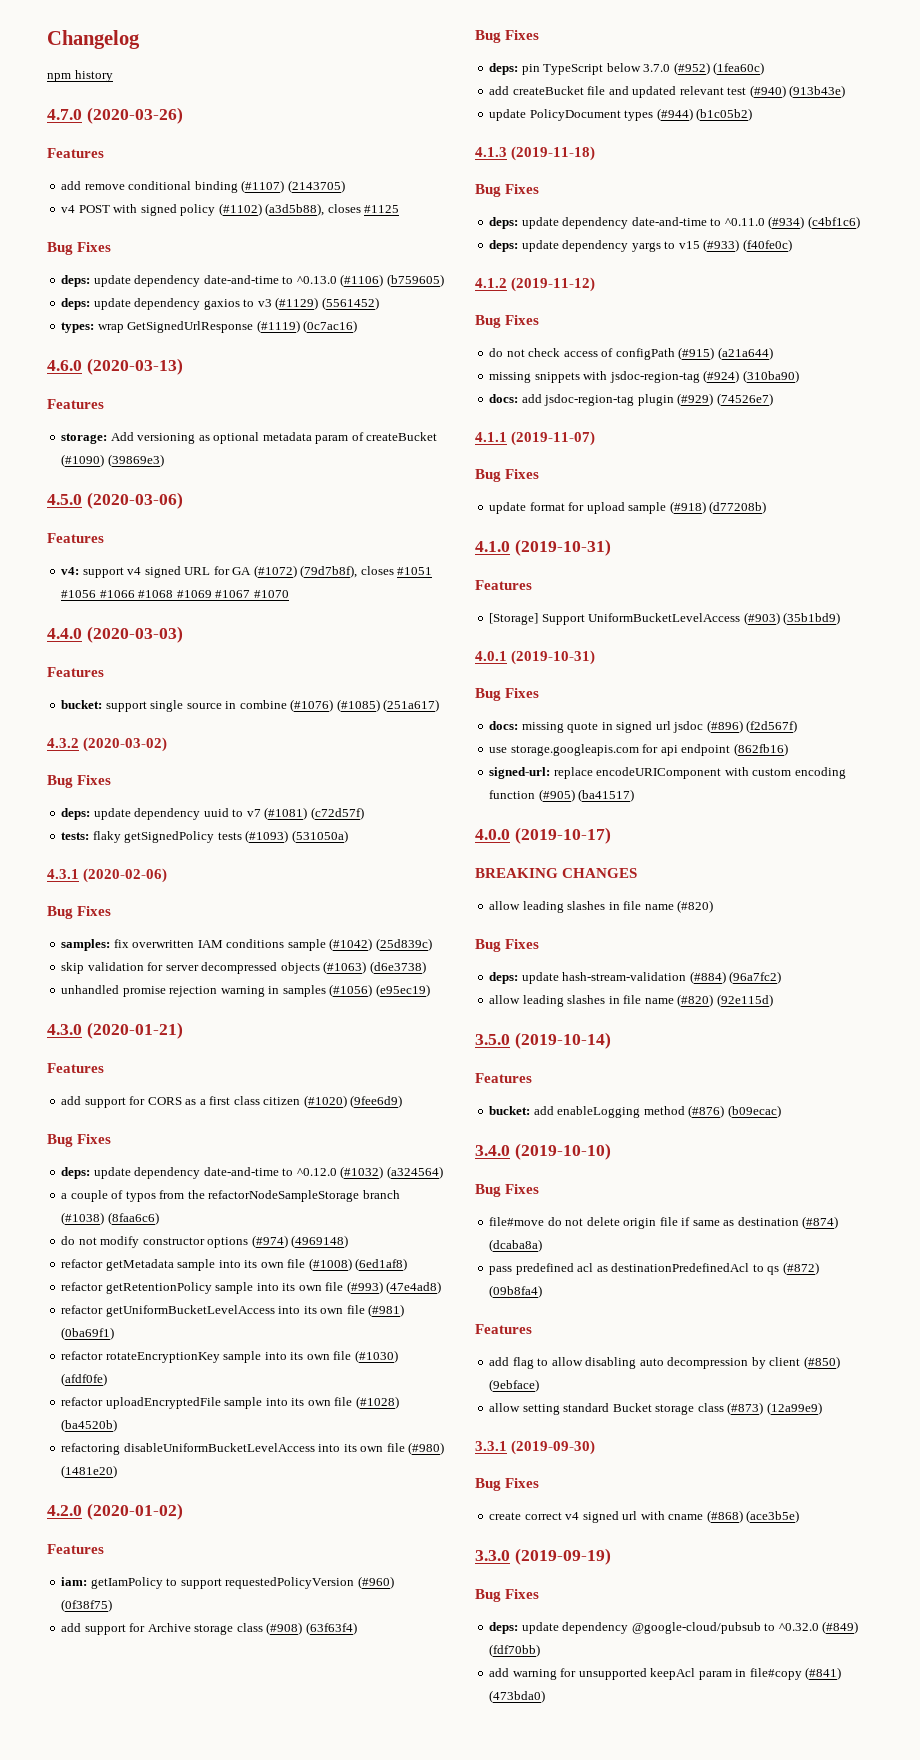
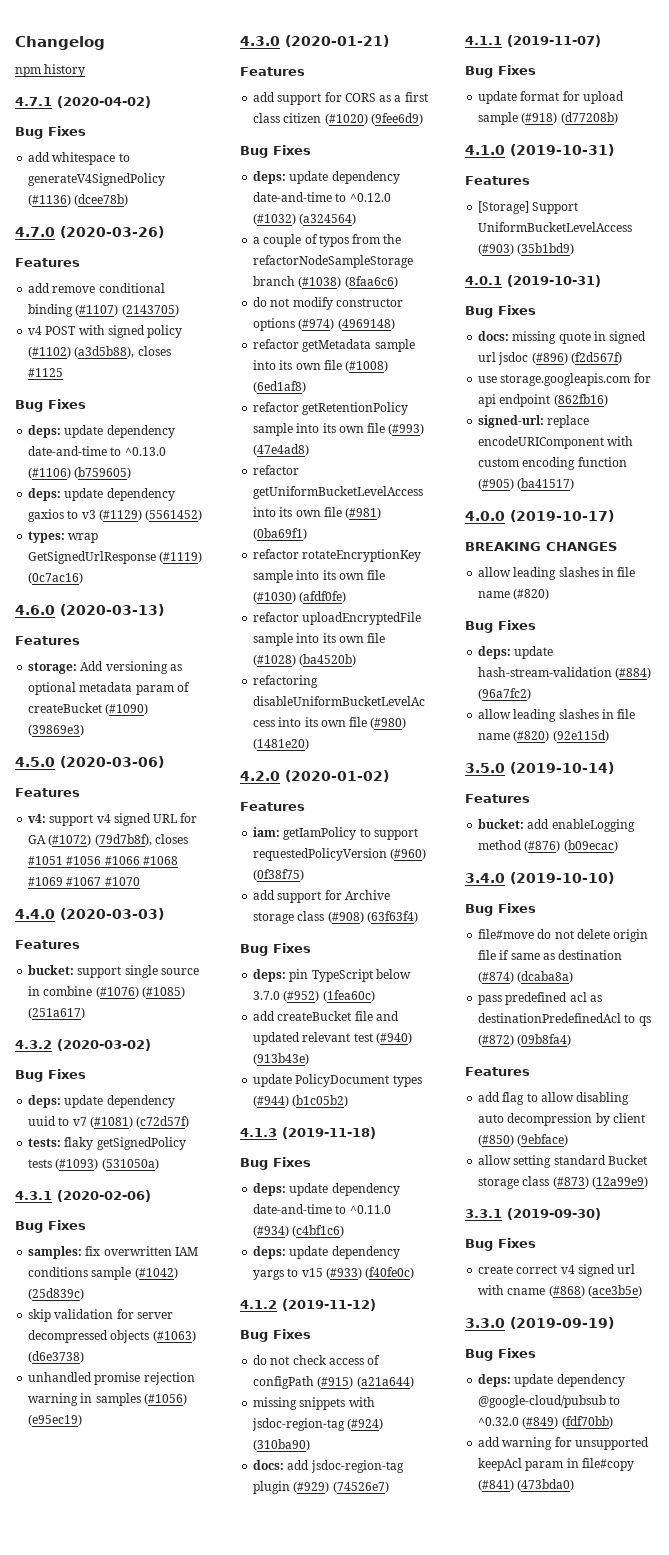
(113, 76) none -> [15,96,151,108] [15,126,86,139] [28,152,130,165] [28,173,166,186] [28,194,129,206] // 4.7.1 (2020-04-02) // Bug Fixes // add whitespace to generateV4SignedPolicy (#1136) (dcee78b)

